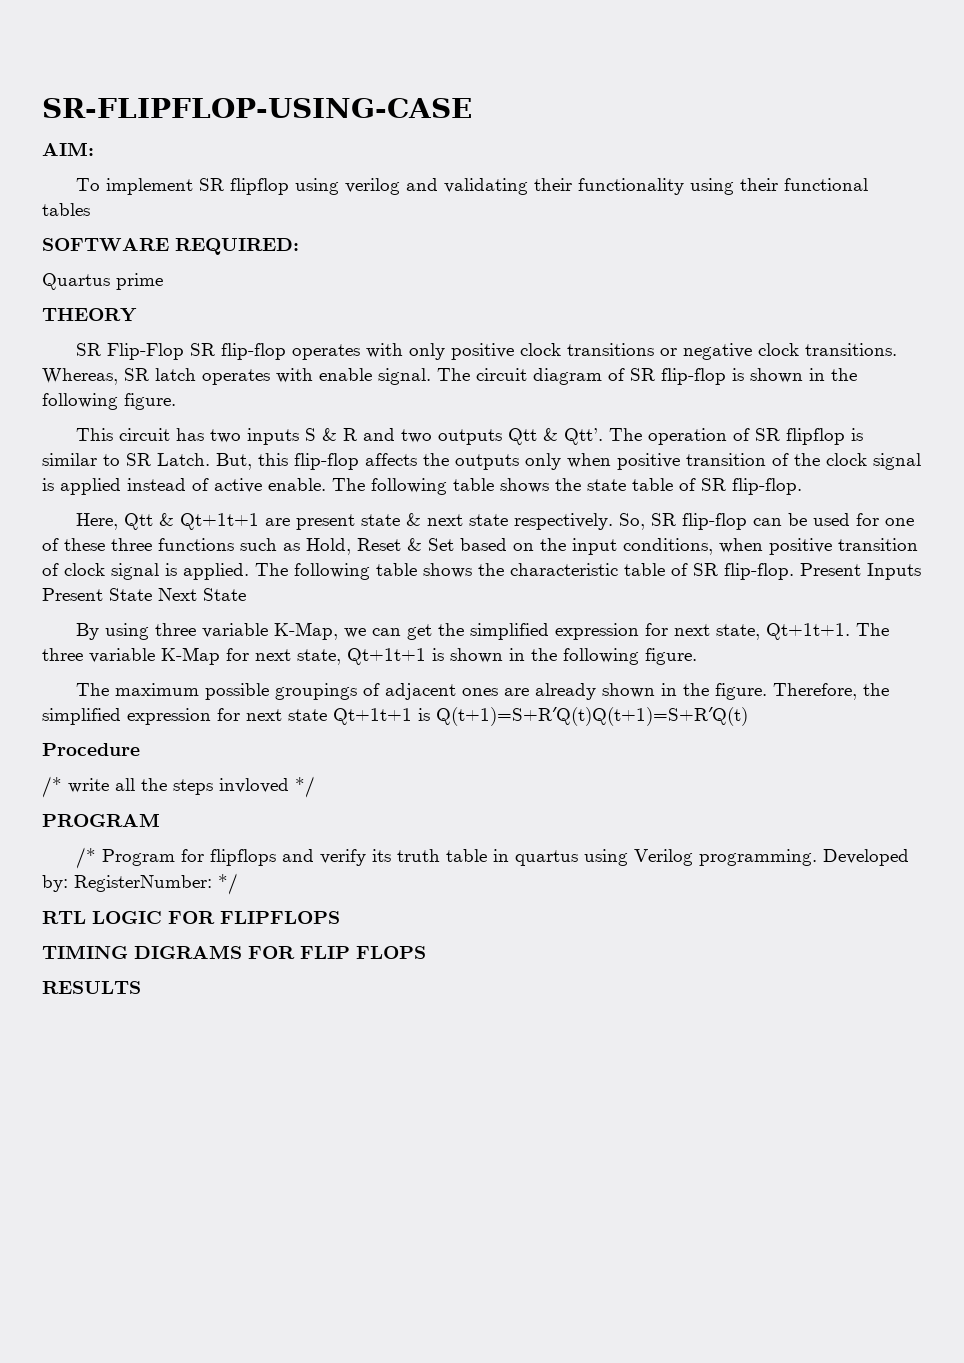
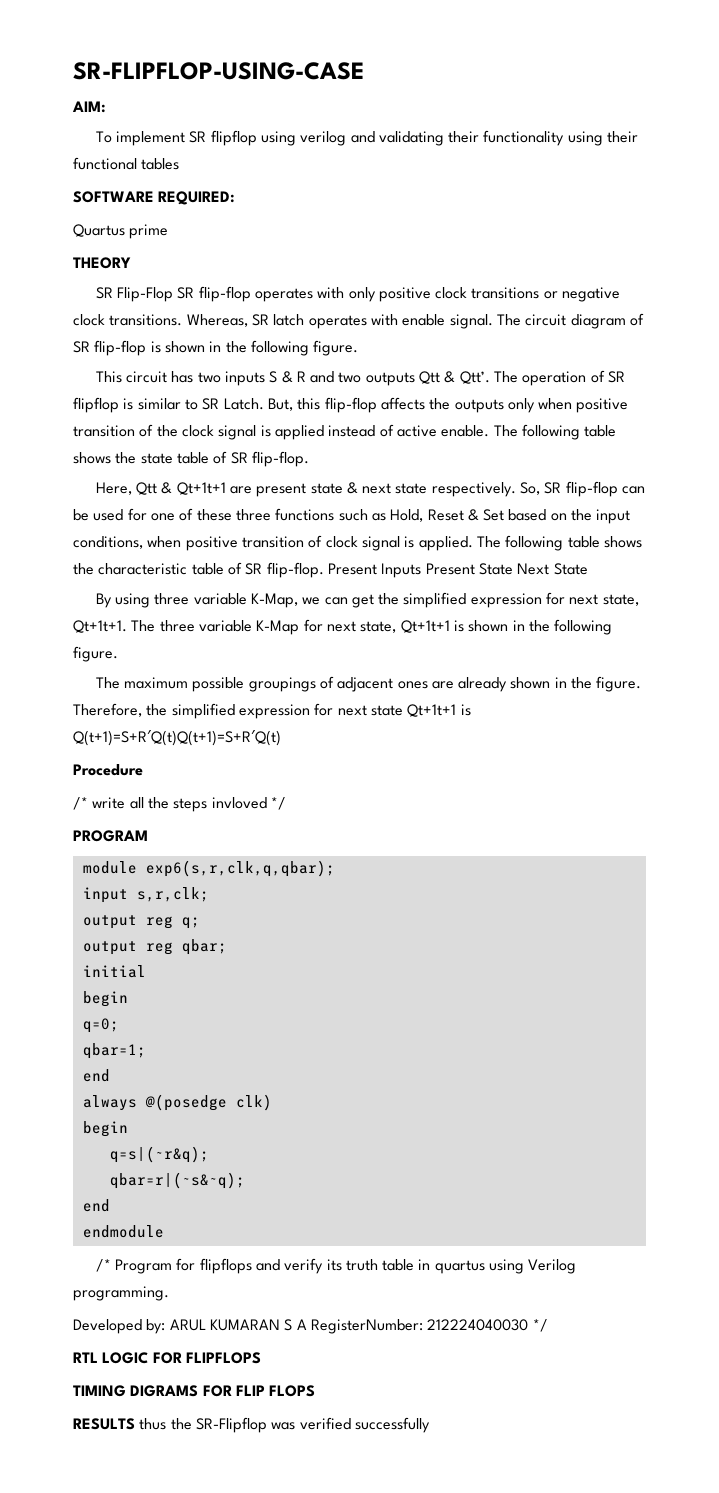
(160, 820) none -> [82,860,335,877] [82,887,209,903] [82,915,200,929] [82,939,227,955] [82,965,146,978] [82,991,128,1007] [82,1018,119,1033] [82,1043,146,1059] [82,1069,110,1082] [82,1094,272,1111] [82,1121,128,1137] [109,1146,209,1163] [109,1172,245,1189] [82,1199,110,1212] [82,1225,164,1238] // module exp6(s,r,clk,q,qbar); // input s,r,clk; // output reg q; // output reg qbar; // initial // begin // q=0; // qbar=1; // end // always @(posedge clk) // begin // q=s|(~r&q); // qbar=r|(~s&~q); // end // endmodule
(818, 857) none -> (169, 1293) //
[74,875,212,892] RegisterNumber: -> [169,1319,529,1334] ARUL KUMARAN S A RegisterNumber: 212224040030
(141, 987) none -> [139,1417,430,1433] thus the SR-Flipflop was verified successfully

